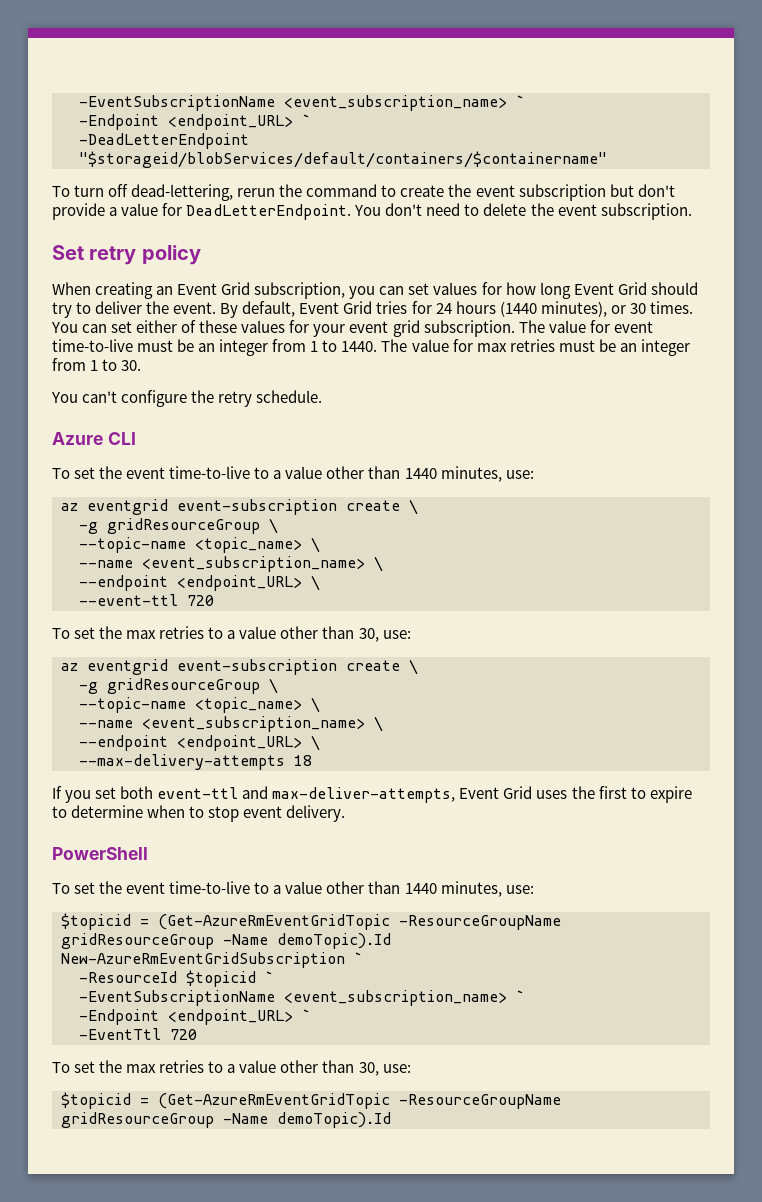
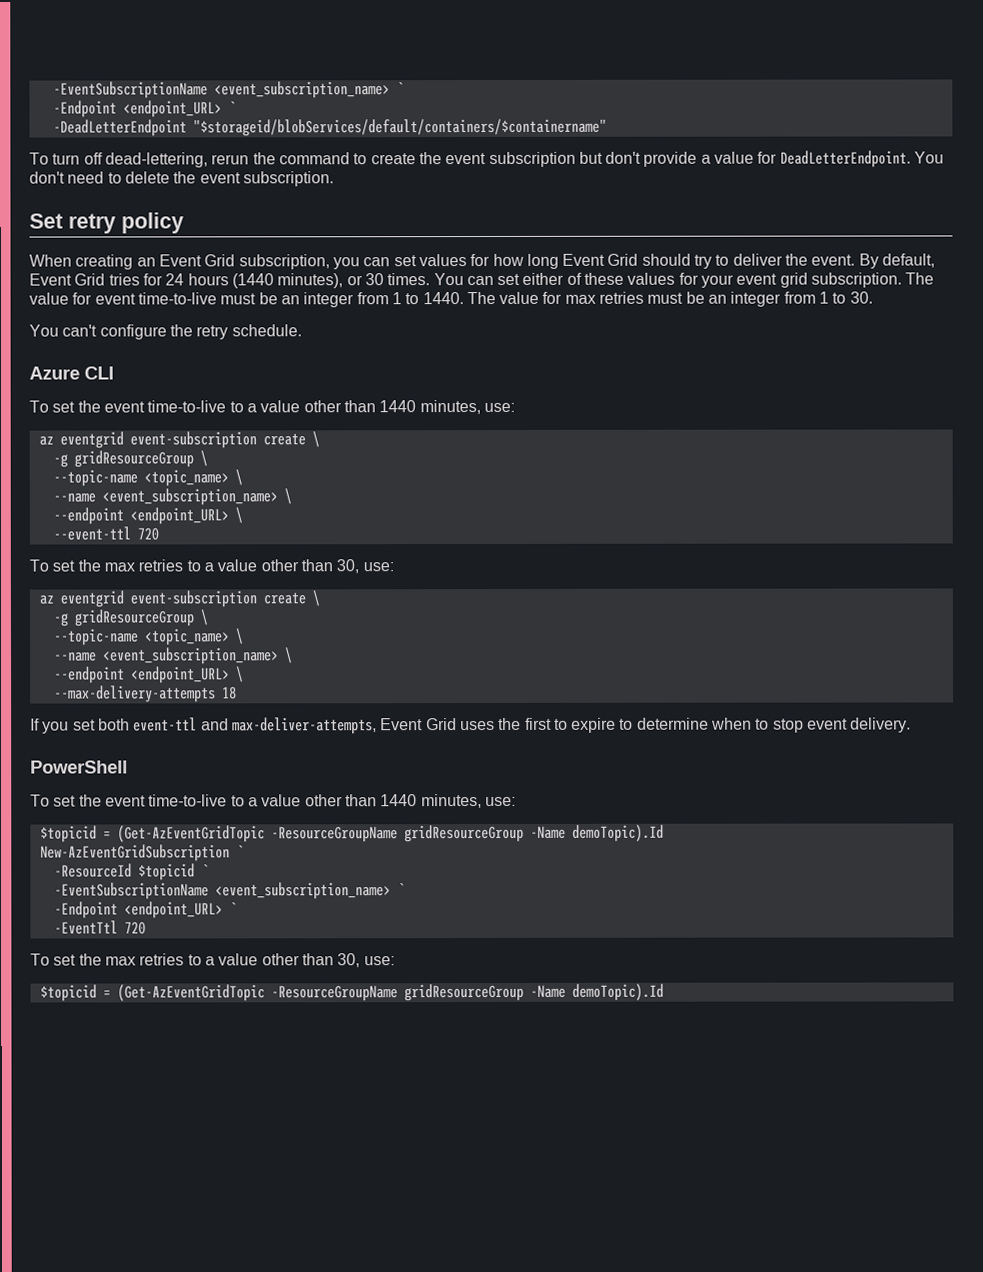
[158,914,390,930] (Get-AzureRmEventGridTopic -> [116,825,265,843] (Get-AzEventGridTopic
[61,952,345,968] New-AzureRmEventGridSubscription -> [39,844,230,862] New-AzEventGridSubscription
[158,1093,390,1109] (Get-AzureRmEventGridTopic -> [116,984,265,1002] (Get-AzEventGridTopic

